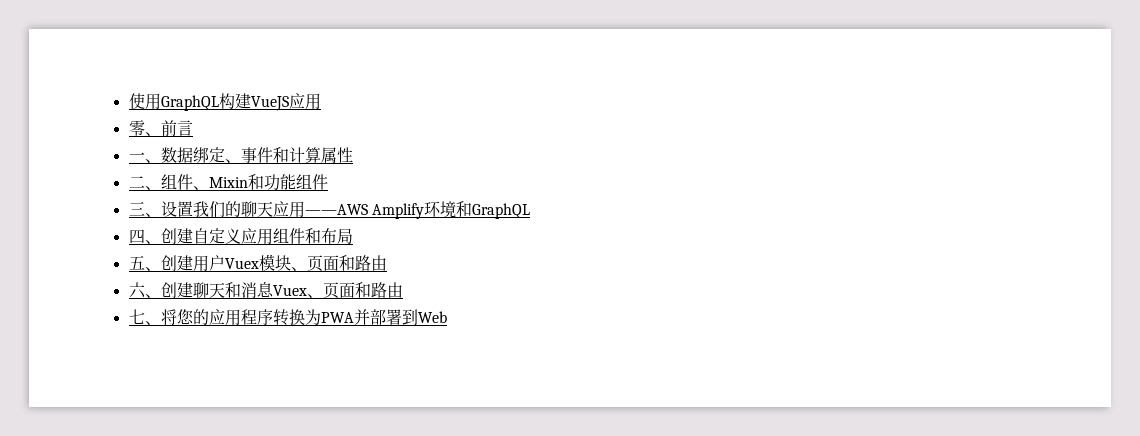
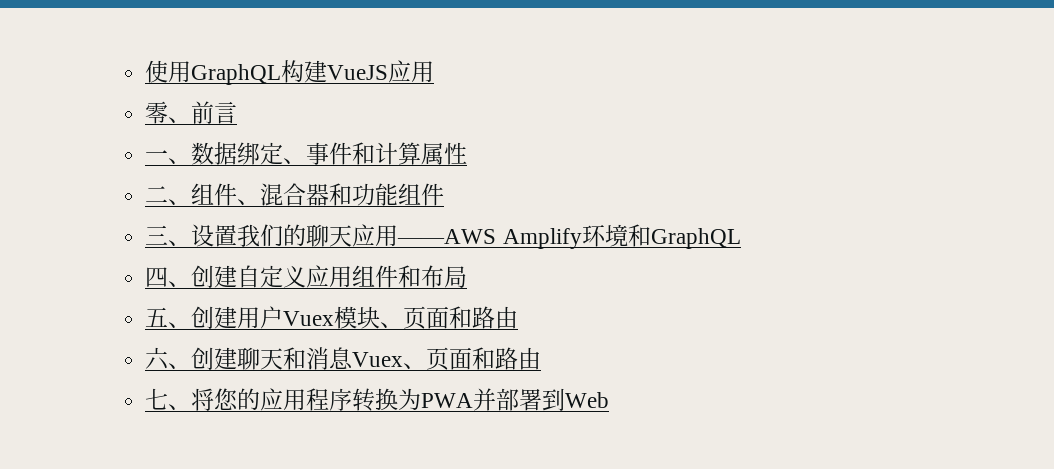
[208,177,248,188] Mixin -> [260,183,330,206] 混合器

